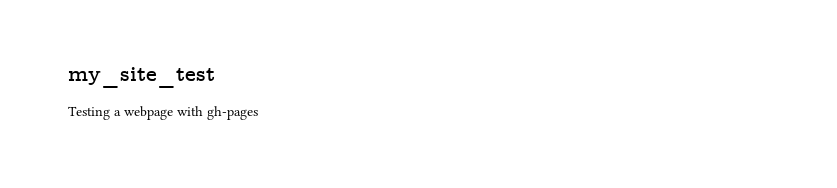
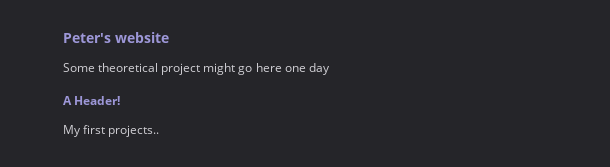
[68,67,215,88] [68,106,258,120] my_site_test // Testing a webpage with gh-pages -> [63,32,169,43] [63,63,330,75] [63,96,121,105] [63,125,160,137] Peter's website // Some theoretical project might go here one day // A Header! // My first projects..

